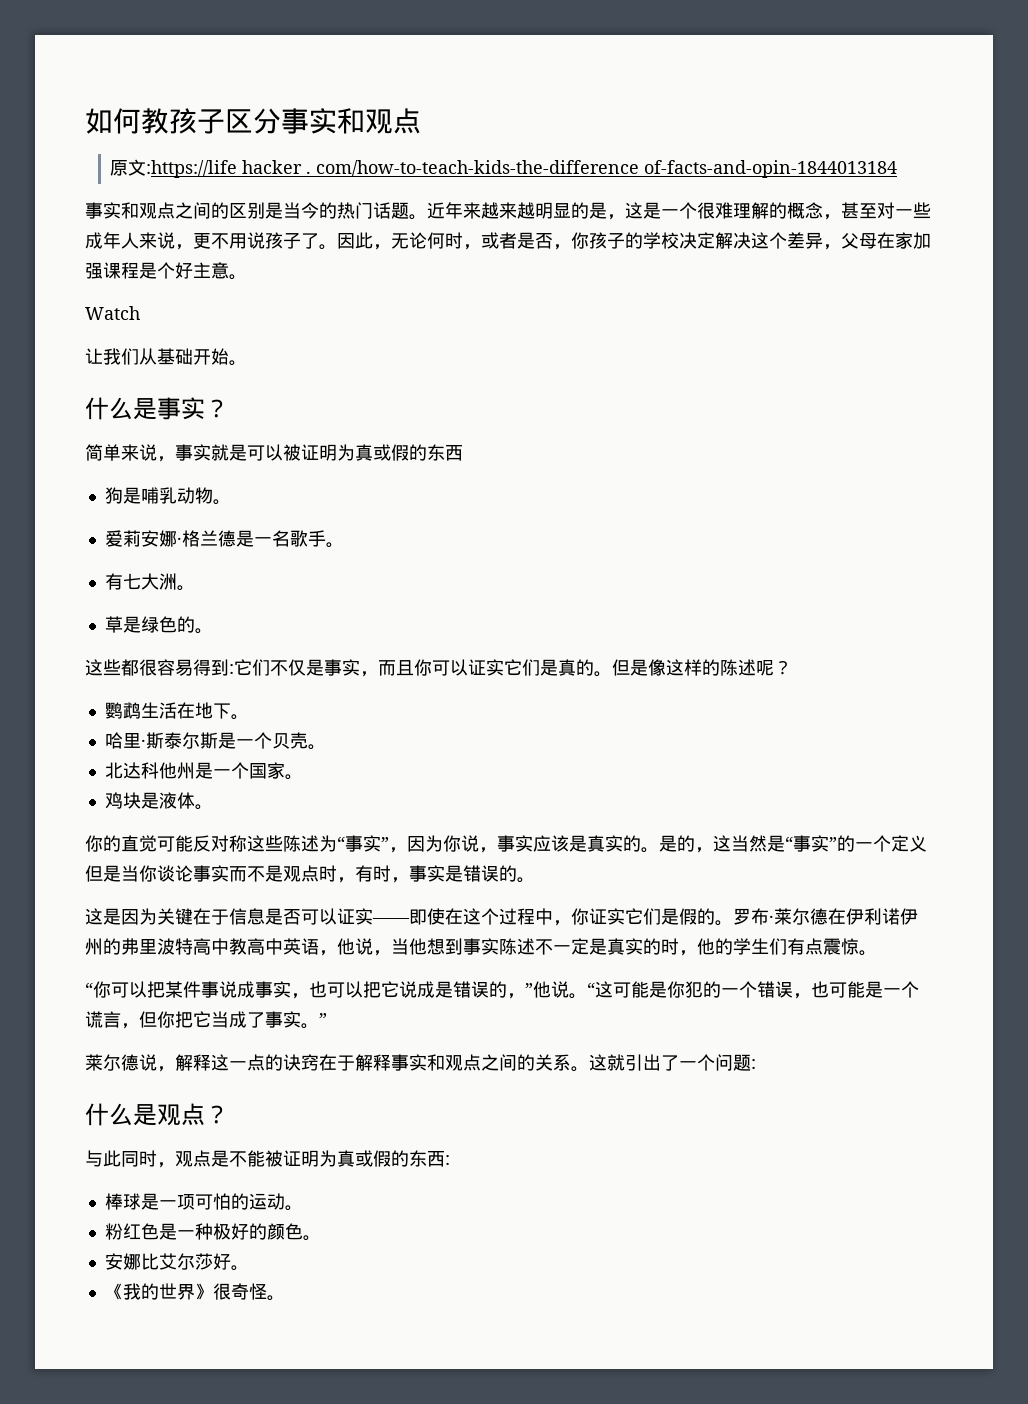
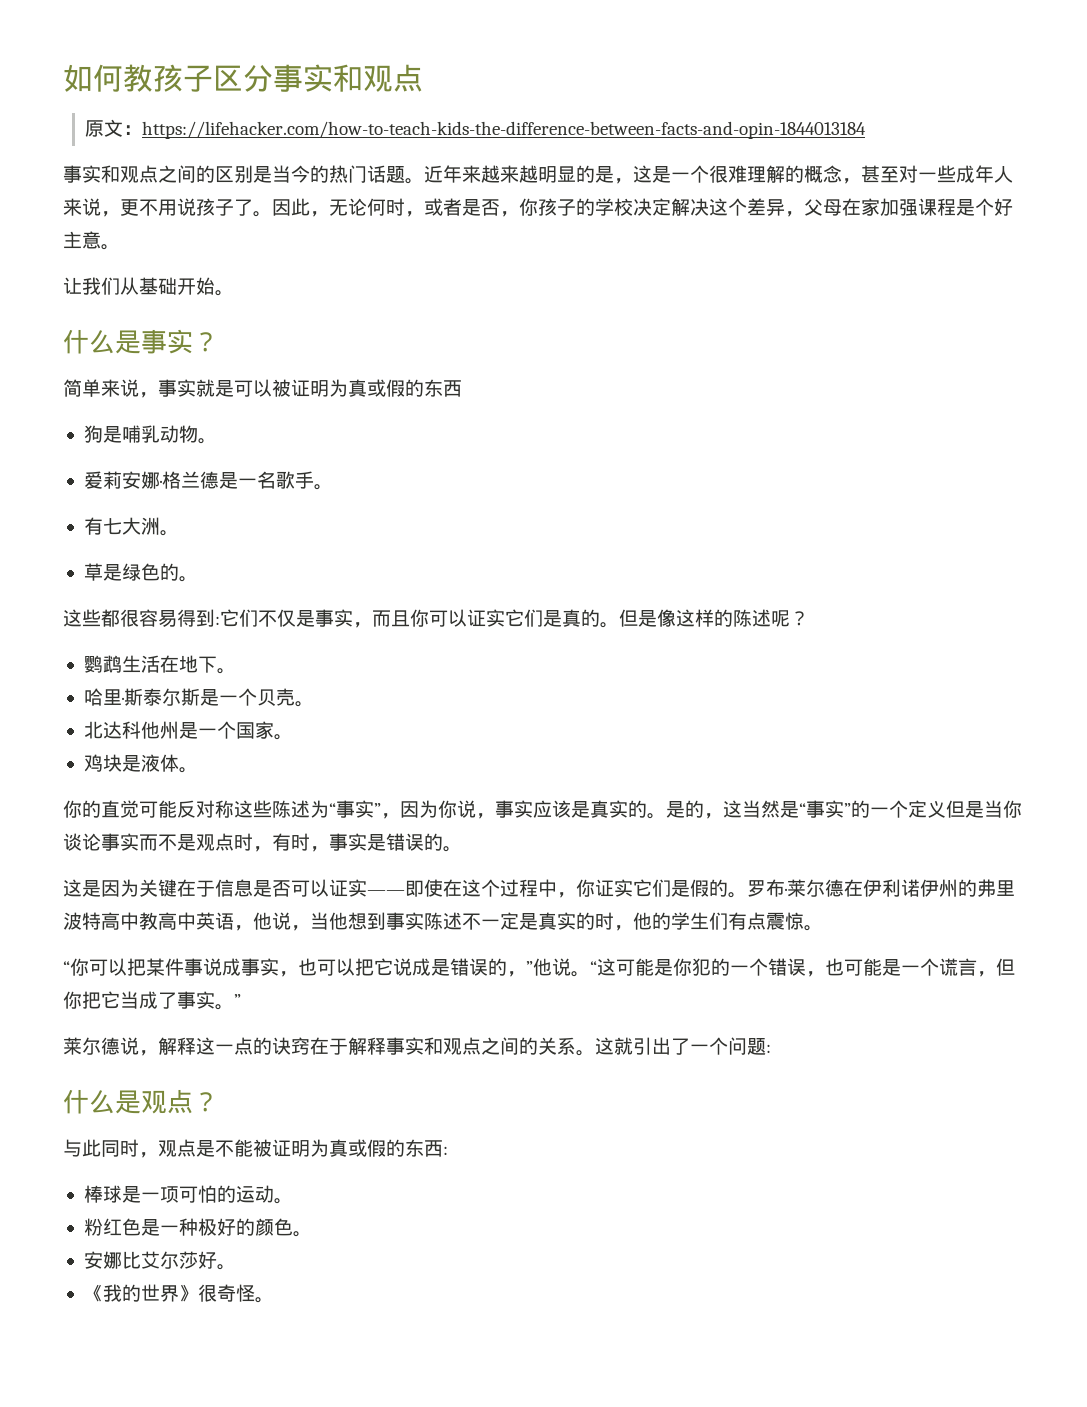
[146,160,898,178] :https://life hacker . com/how-to-teach-kids-the-difference of-facts-and-opin-1844013184 -> [123,121,867,139] ：https://lifehacker.com/how-to-teach-kids-the-difference-between-facts-and-opin-1844013184
[85,306,140,320] // Watch -> (120, 247) none

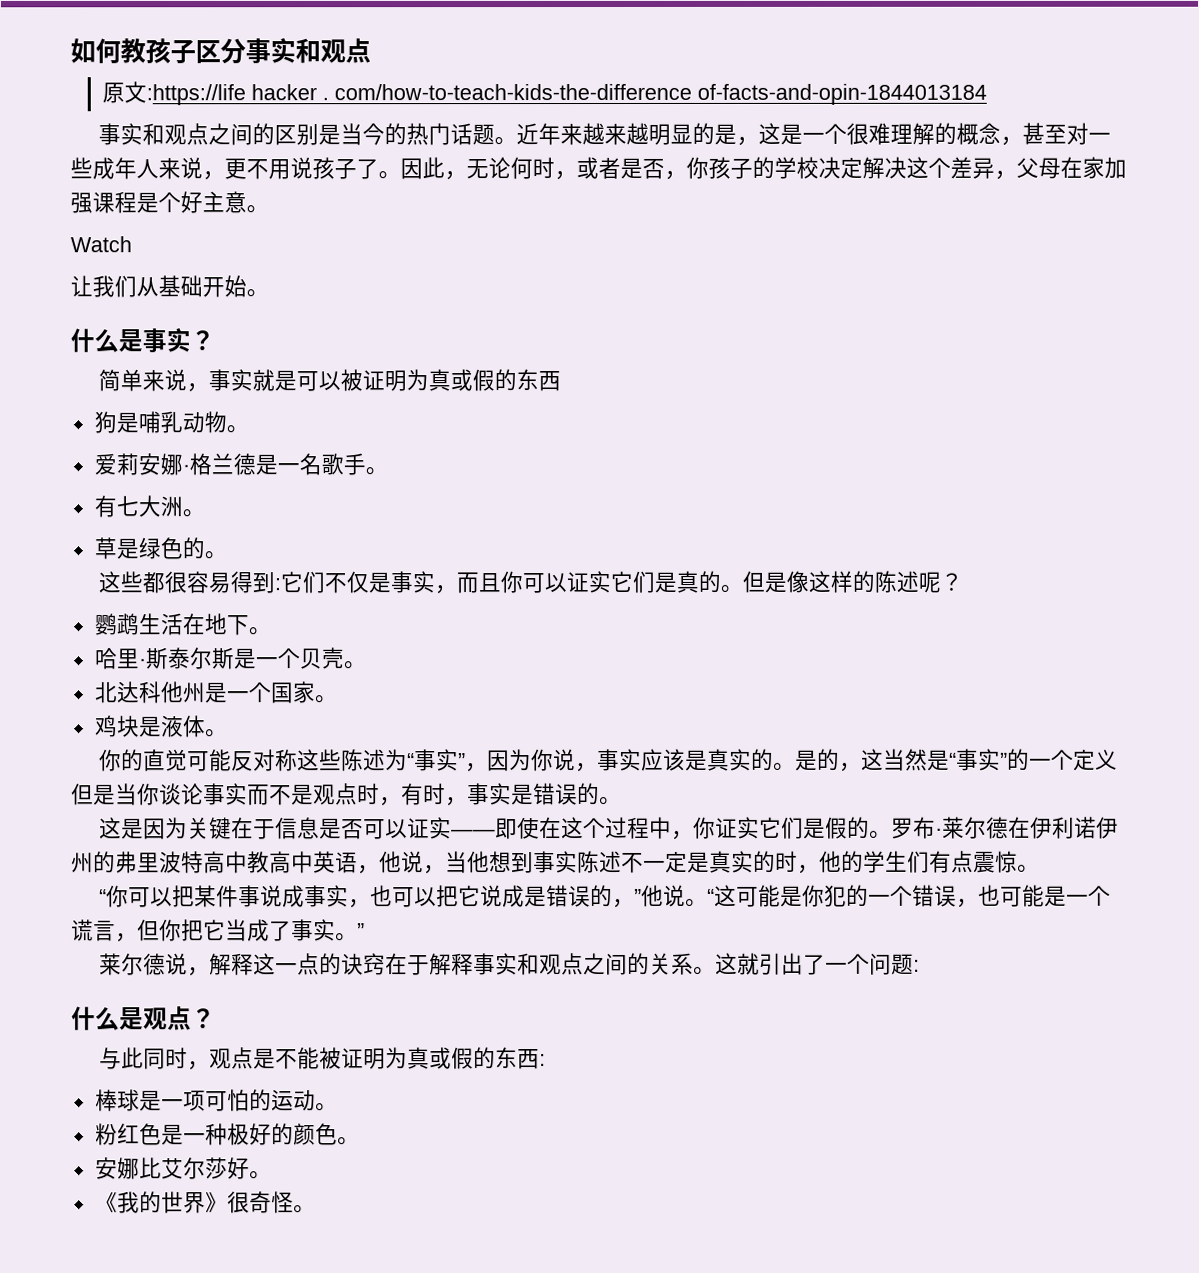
[123,121,867,139] ：https://lifehacker.com/how-to-teach-kids-the-difference-between-facts-and-opin-1844013184 -> [146,83,988,106] :https://life hacker . com/how-to-teach-kids-the-difference of-facts-and-opin-1844013184
(120, 247) none -> [70,236,132,253] // Watch

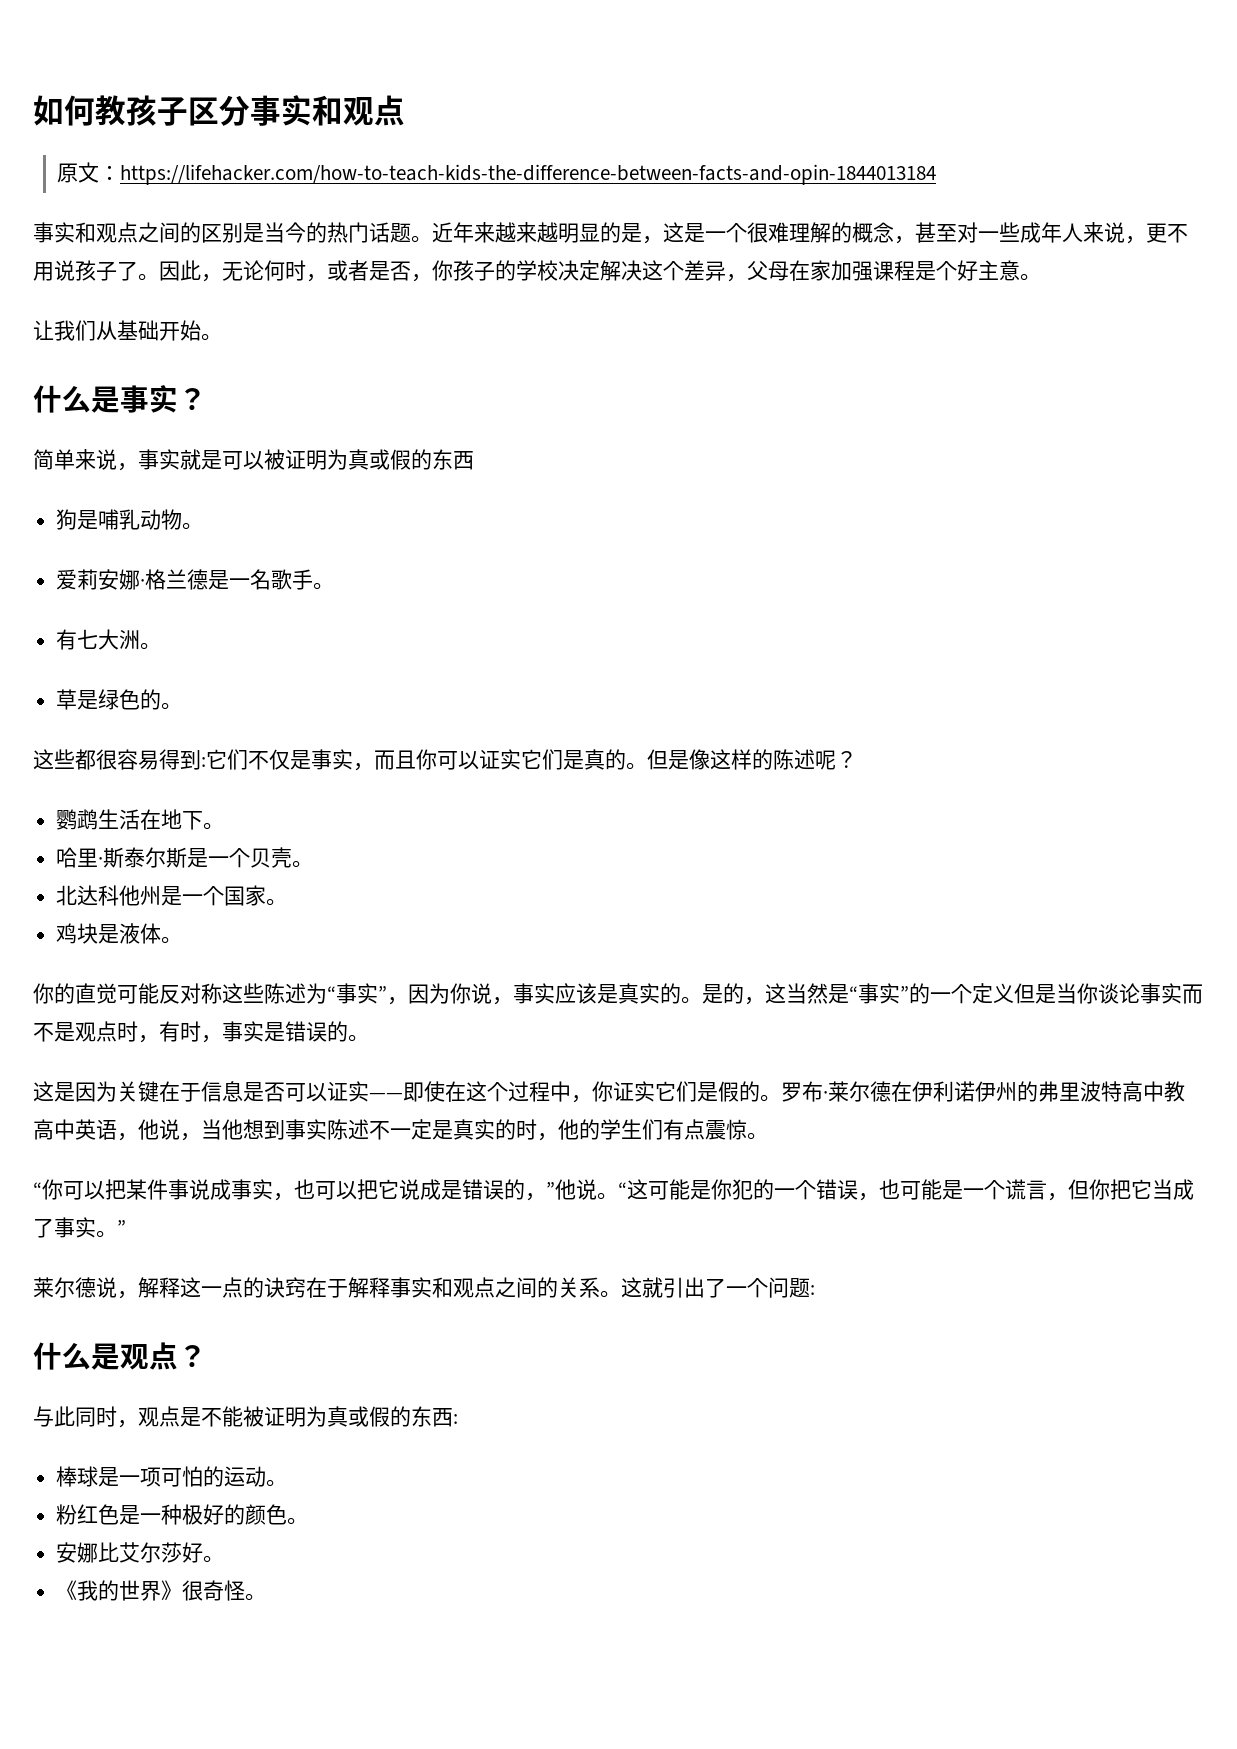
[146,83,988,106] :https://life hacker . com/how-to-teach-kids-the-difference of-facts-and-opin-1844013184 -> [99,164,937,185] ：https://lifehacker.com/how-to-teach-kids-the-difference-between-facts-and-opin-1844013184
[70,236,132,253] // Watch -> (1041, 277) none

